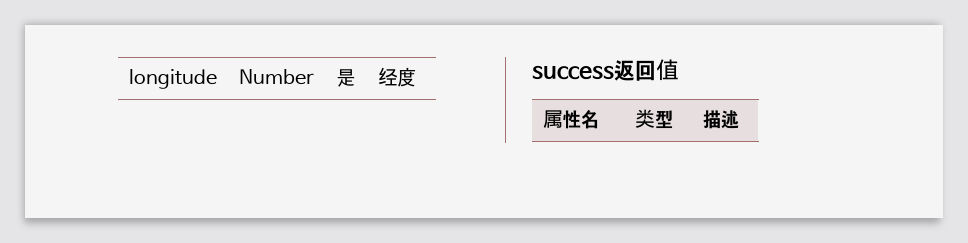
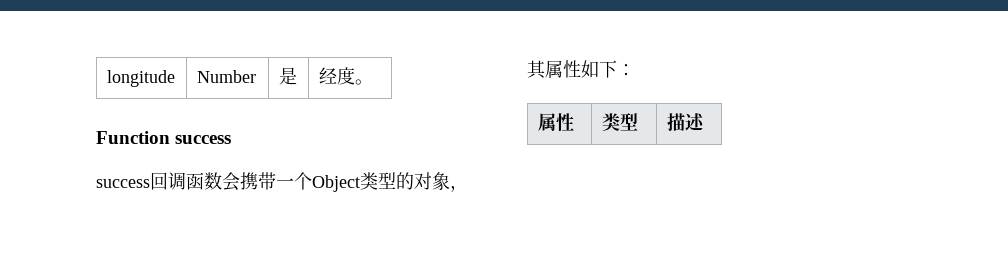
[532,59,679,81] [542,109,599,129] // success返回值 // 属性名 -> [354,79,373,85] [96,131,232,144] [96,172,468,192] [527,60,635,79] [537,113,574,132] 。 // Function success // success回调函数会携带一个Object类型的对象，其属性如下： // 属性

